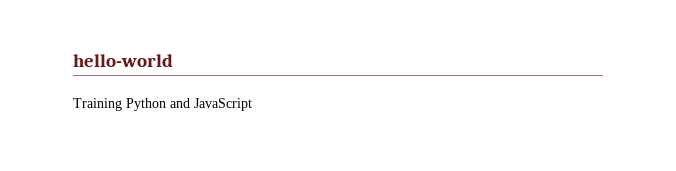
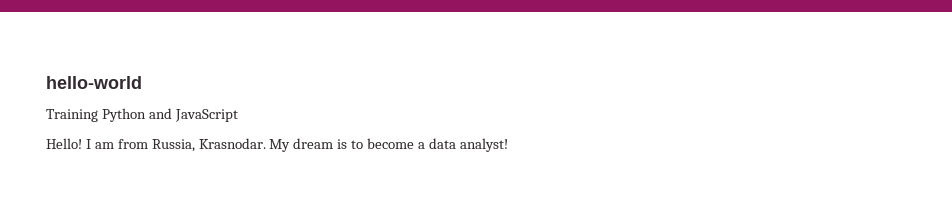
(252, 104) none -> [46,138,508,152] // Hello! I am from Russia, Krasnodar. My dream is to become a data analyst!

